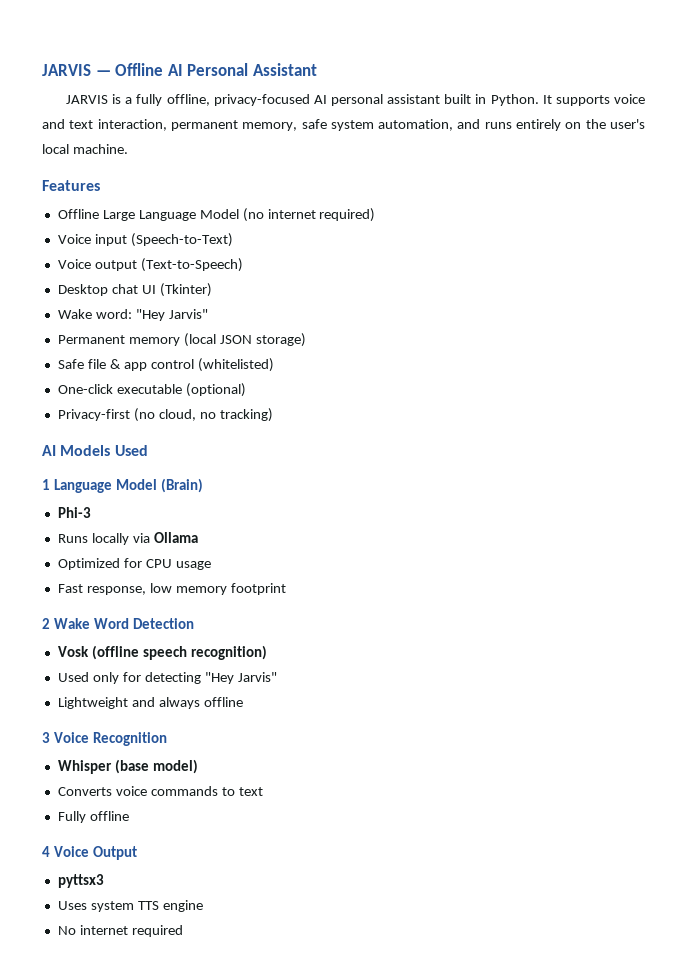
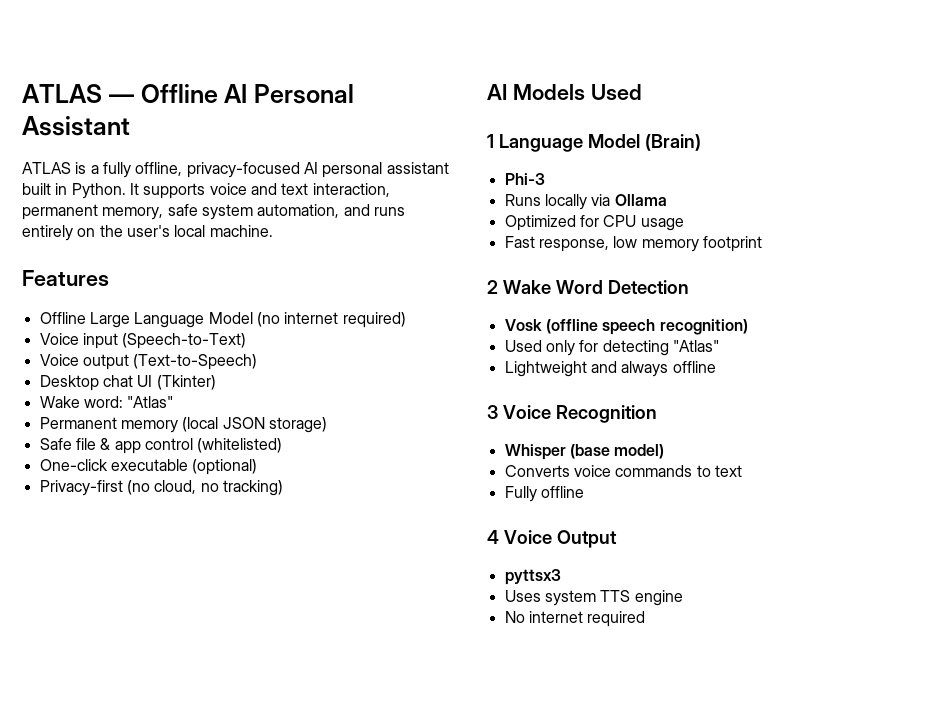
[42,64,91,76] JARVIS -> [22,84,102,103] ATLAS
[65,95,108,104] JARVIS -> [22,162,71,174] ATLAS
[135,309,208,321] "Hey Jarvis" -> [127,396,174,408] "Atlas"
[204,672,277,684] "Hey Jarvis" -> [672,340,719,352] "Atlas"

